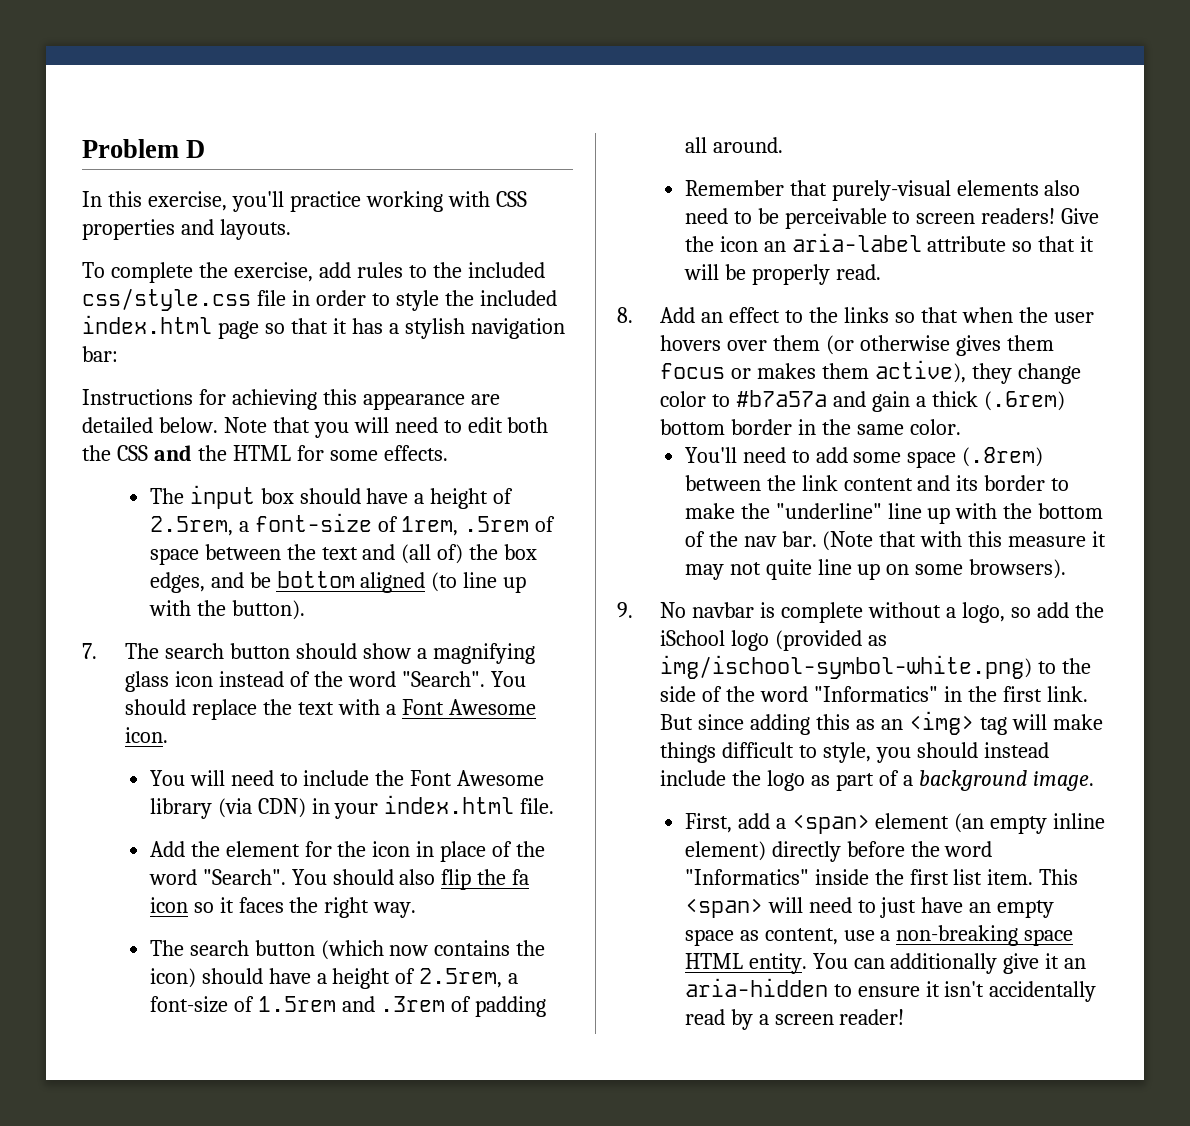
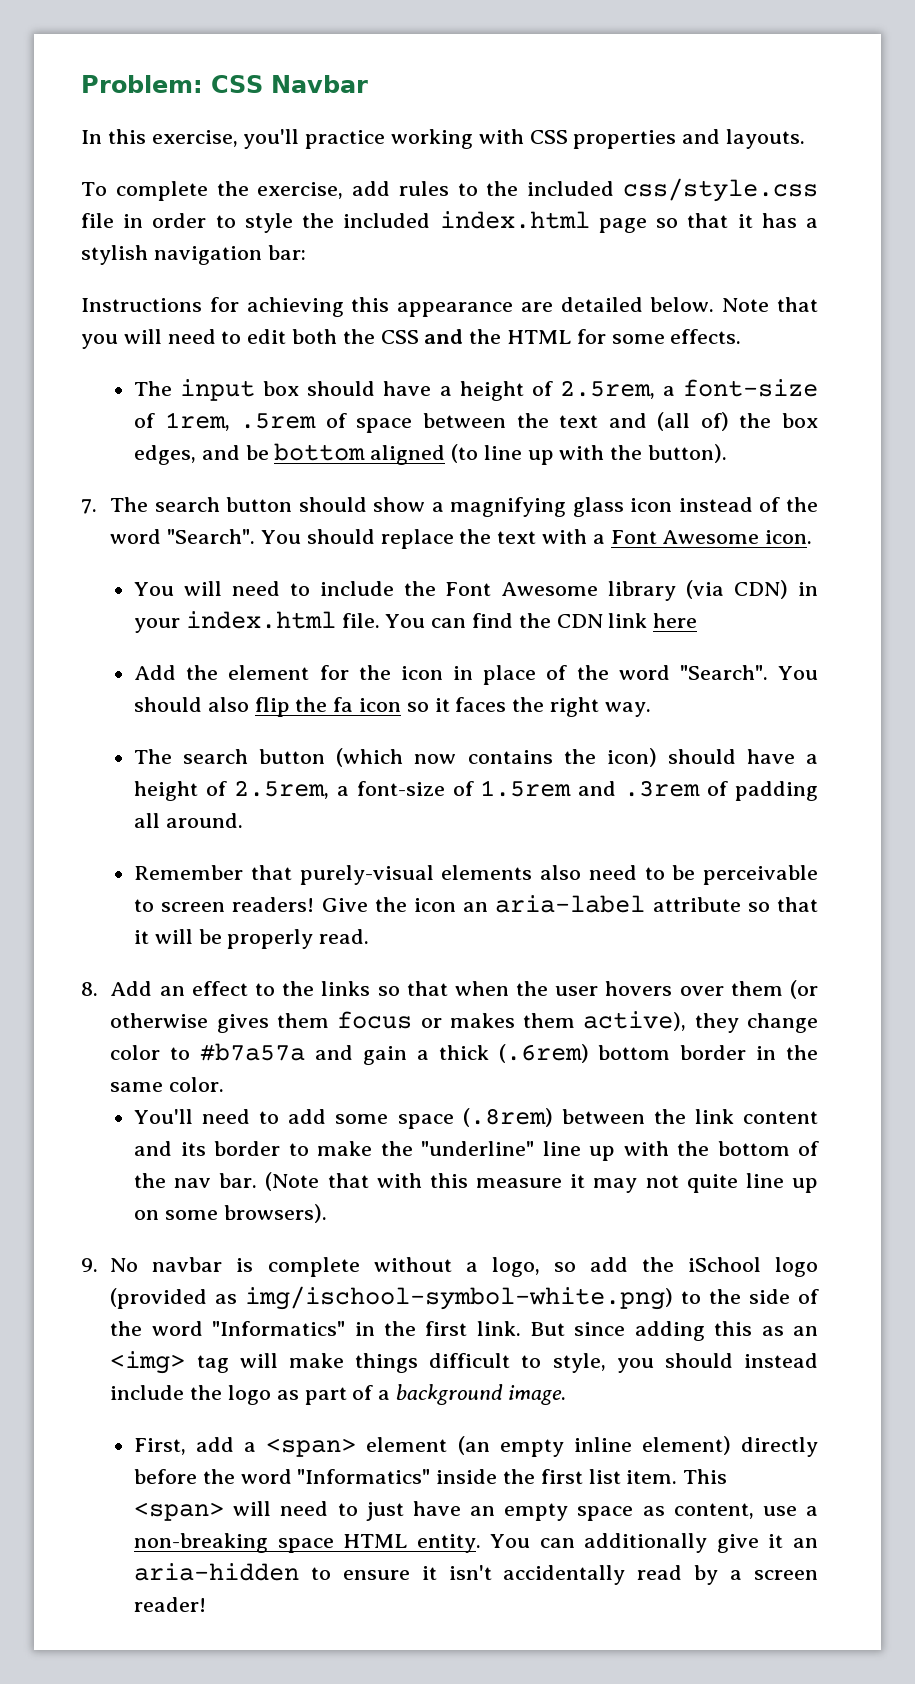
[82,139,206,158] Problem D -> [81,75,368,93] Problem: CSS Navbar
(555, 806) none -> [385,613,698,628] You can find the CDN link here

